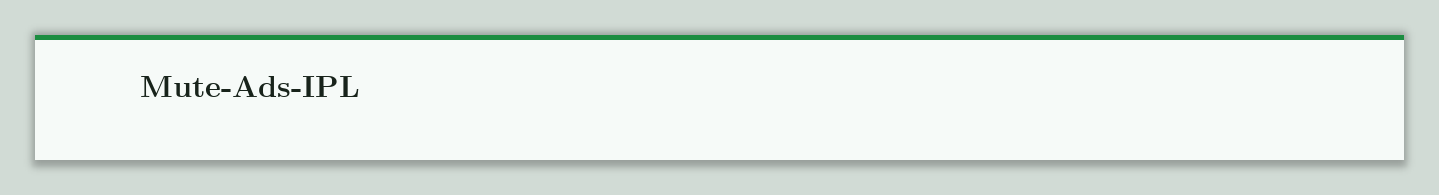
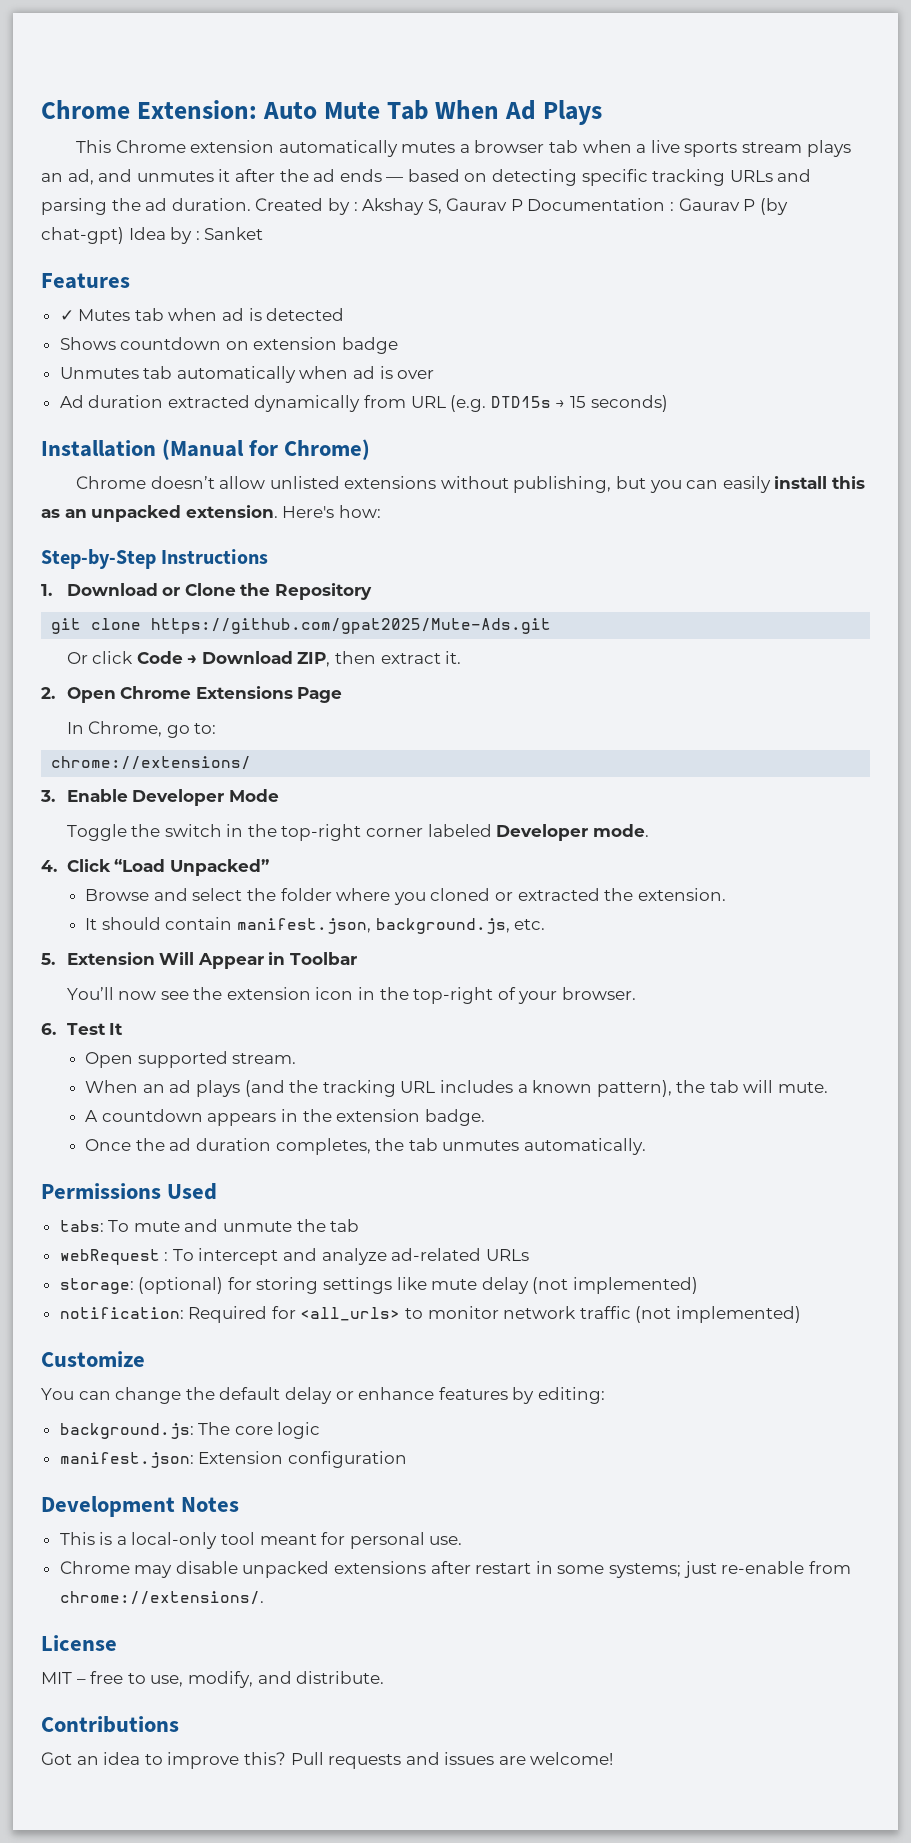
[140,76,360,97] Mute-Ads-IPL -> [41,100,603,125] [75,140,851,157] [41,169,812,186] [41,198,788,215] [41,227,264,244] [41,273,130,289] [59,308,345,321] [59,337,399,354] [59,366,435,383] [59,395,668,412] [41,439,371,460] [75,476,865,493] [41,505,381,522] [41,549,269,569] [41,583,372,600] [51,618,552,634] [66,651,462,667] [41,686,343,703] [66,721,217,738] [51,756,252,770] [40,789,279,806] [66,824,649,841] [41,859,269,876] [85,888,726,905] [85,917,546,934] [41,952,357,969] [66,987,637,1004] [41,1023,124,1035] [85,1051,297,1068] [85,1080,829,1097] [85,1109,485,1126] [85,1138,646,1155] [41,1183,218,1200] [59,1219,360,1232] [59,1248,529,1265] [59,1277,699,1294] [59,1306,802,1323] [41,1351,145,1367] [41,1387,605,1404] [59,1422,321,1439] [59,1451,407,1468] [41,1496,240,1517] [59,1532,463,1549] [59,1561,851,1578] [59,1591,264,1605] [41,1635,117,1651] [41,1671,385,1688] [41,1716,179,1733] [41,1752,614,1769] Chrome Extension: Auto Mute Tab When Ad Plays // This Chrome extension automatically mutes a browser tab when a live sports stream plays an ad, and unmutes it after the ad ends — based on detecting specific tracking URLs and parsing the ad duration. Created by : Akshay S, Gaurav P Documentation : Gaurav P (by chat-gpt) Idea by : Sanket // Features // ✓ Mutes tab when ad is detected // Shows countdown on extension badge // Unmutes tab automatically when ad is over // Ad duration extracted dynamically from URL (e.g. DTD15s → 15 seconds) // Installation (Manual for Chrome) // Chrome doesn’t allow unlisted extensions without publishing, but you can easily install this as an unpacked extension. Here's how: // Step-by-Step Instructions // 1. Download or Clone the Repository // git clone https://github.com/gpat2025/Mute-Ads.git // Or click Code → Download ZIP, then extract it. // 2. Open Chrome Extensions Page // In Chrome, go to: // chrome://extensions/ // 3. Enable Developer Mode // Toggle the switch in the top-right corner labeled Developer mode. // 4. Click “Load Unpacked” // Browse and select the folder where you cloned or extracted the extension. // It should contain manifest.json, background.js, etc. // 5. Extension Will Appear in Toolbar // You’ll now see the extension icon in the top-right of your browser. // 6. Test It // Open supported stream. // When an ad plays (and the tracking URL includes a known pattern), the tab will mute. // A countdown appears in the extension badge. // Once the ad duration completes, the tab unmutes automatically. // Permissions Used // tabs: To mute and unmute the tab // webRequest : To intercept and analyze ad-related URLs // storage: (optional) for storing settings like mute delay (not implemented) // notification: Required for <all_urls> to monitor network traffic (not implemented) // Customize // You can change the default delay or enhance features by editing: // background.js: The core logic // manifest.json: Extension configuration // Development Notes // This is a local-only tool meant for personal use. // Chrome may disable unpacked extensions after restart in some systems; just re-enable from chrome://extensions/. // License // MIT – free to use, modify, and distribute. // Contributions // Got an idea to improve this? Pull requests and issues are welcome!

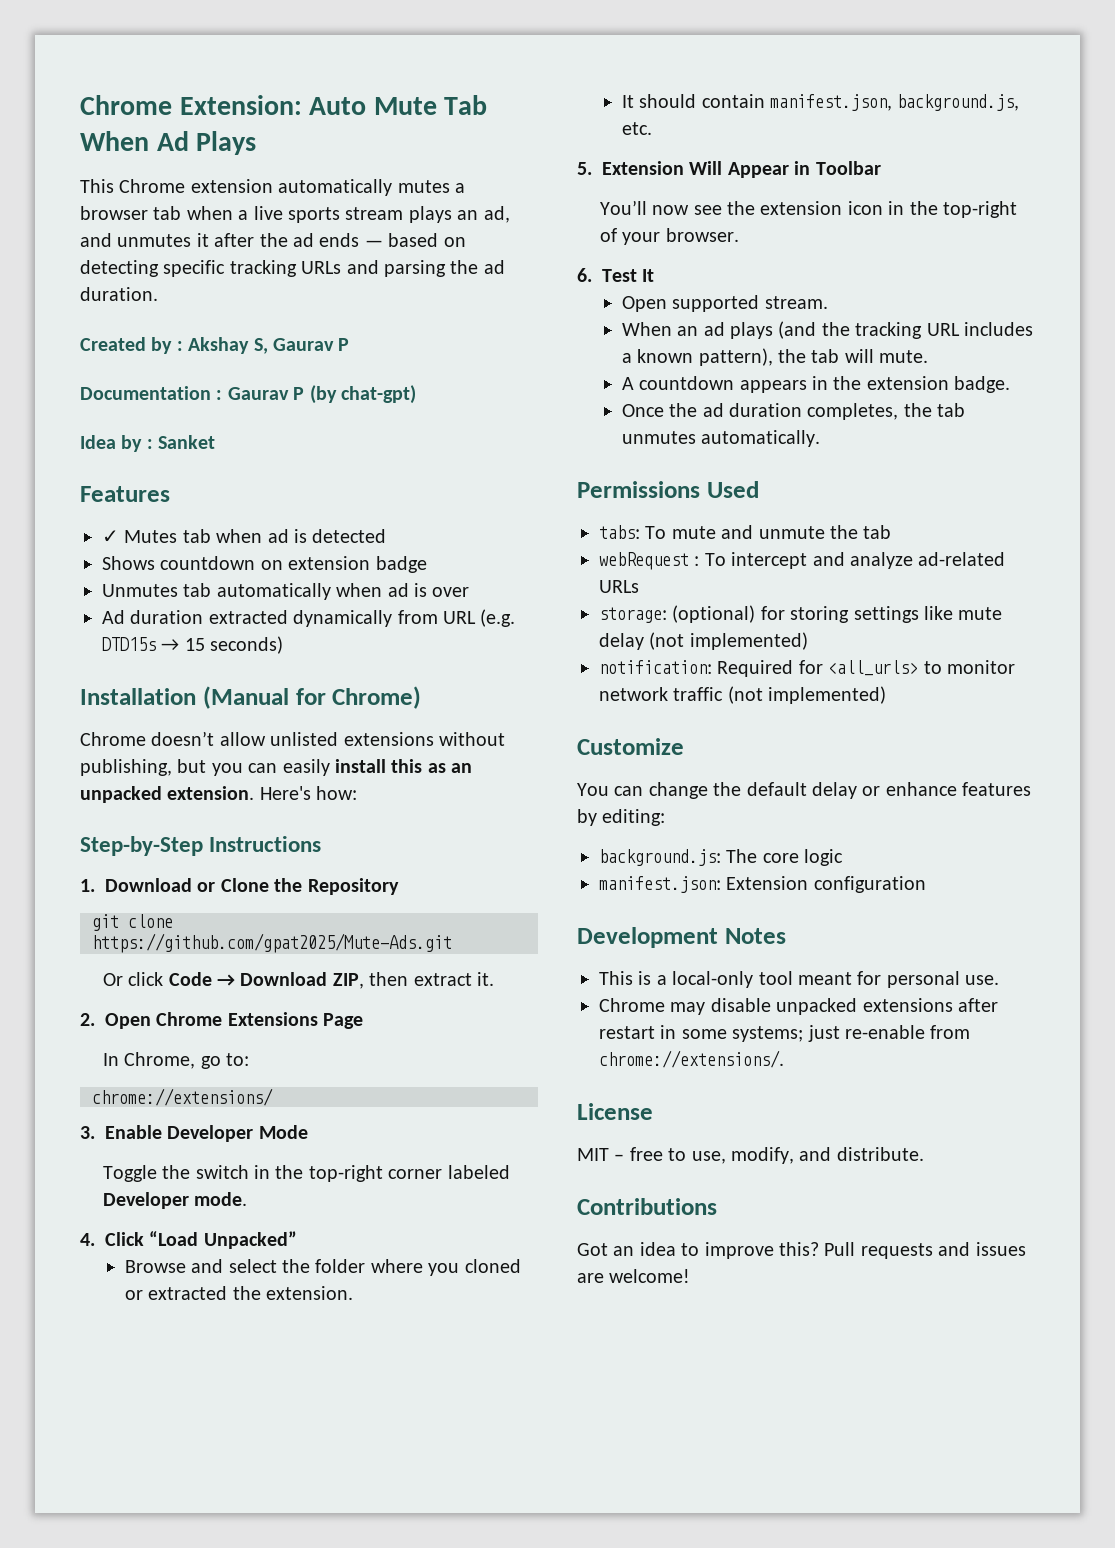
(251, 204) none -> (158, 294) //
(523, 205) none -> (350, 344) //
(124, 235) none -> (416, 394) //

